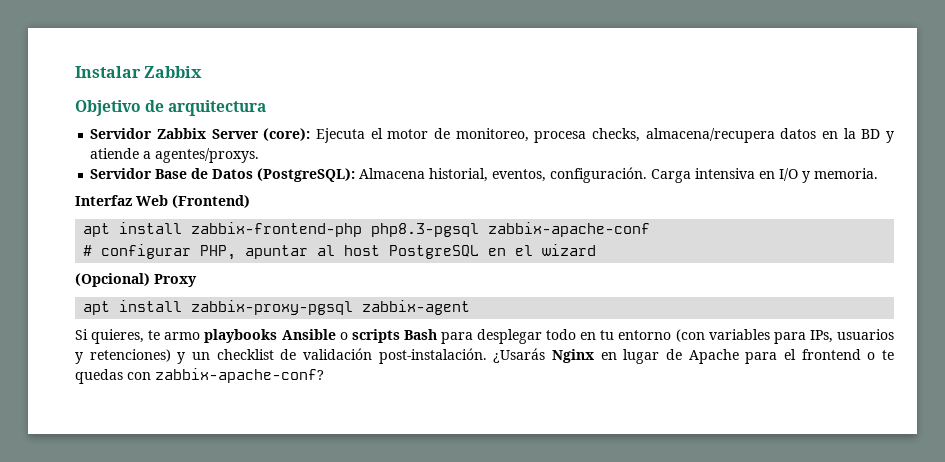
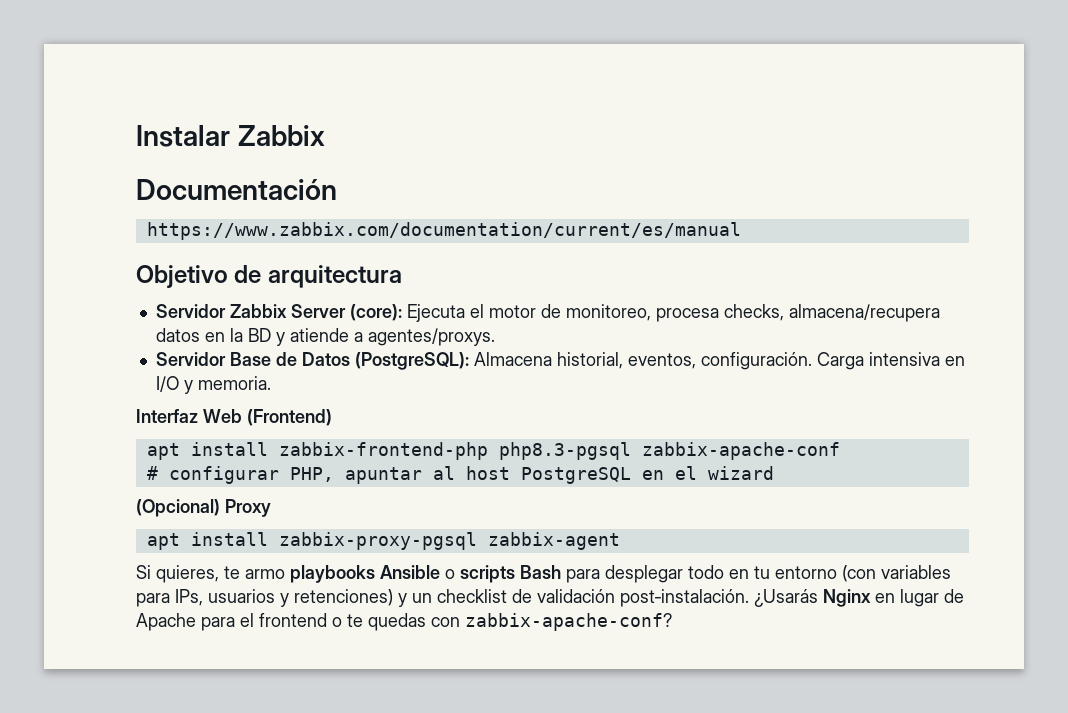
(203, 72) none -> [136,179,337,200] [146,222,741,240] // Documentación // https://www.zabbix.com/documentation/current/es/manual

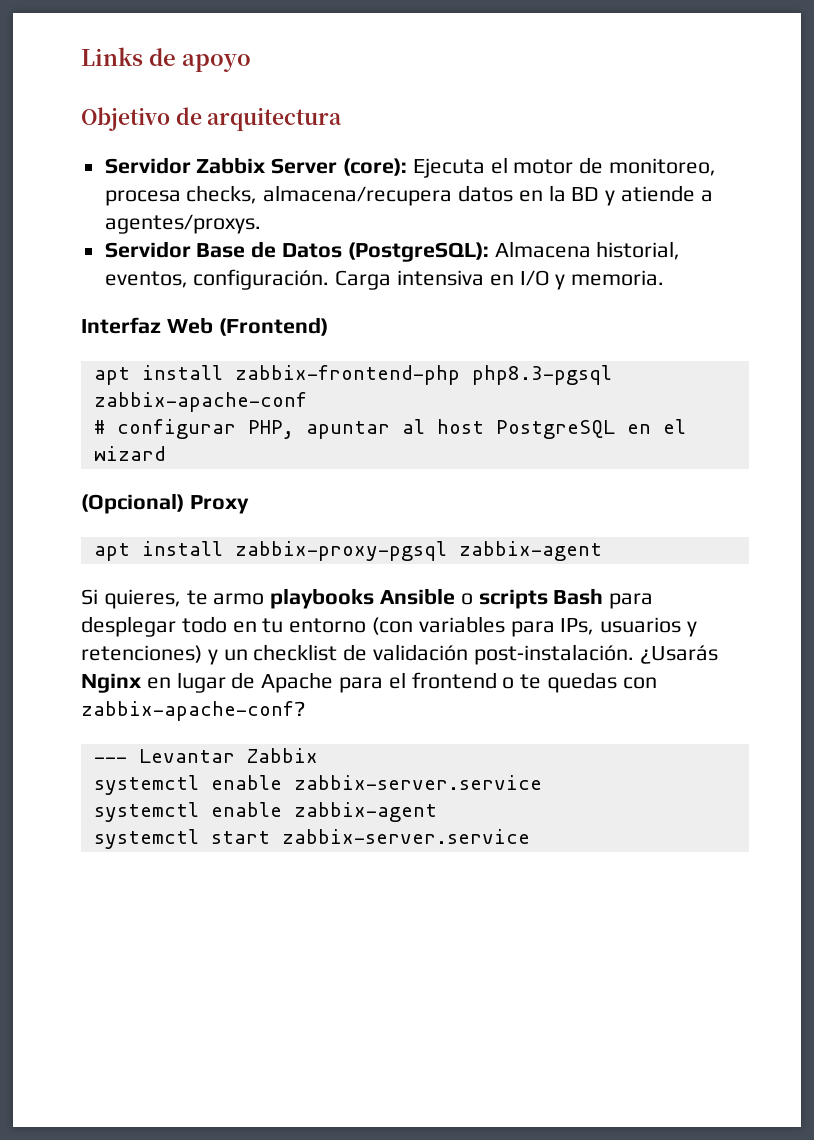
[136,125,325,147] [136,179,337,200] [146,222,741,240] Instalar Zabbix // Documentación // https://www.zabbix.com/documentation/current/es/manual -> [81,47,251,72] Links de apoyo
(672, 622) none -> [93,748,318,763] [93,775,542,795] [93,802,437,822] [93,829,530,849] // --- Levantar Zabbix // systemctl enable zabbix-server.service // systemctl enable zabbix-agent // systemctl start zabbix-server.service

